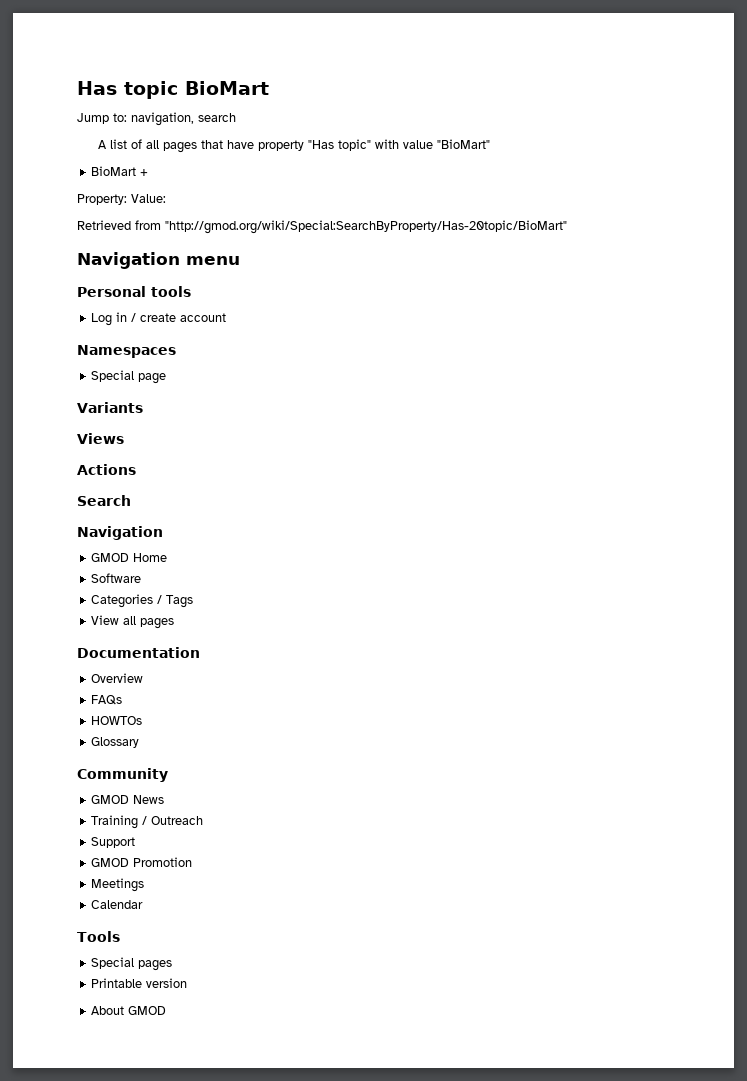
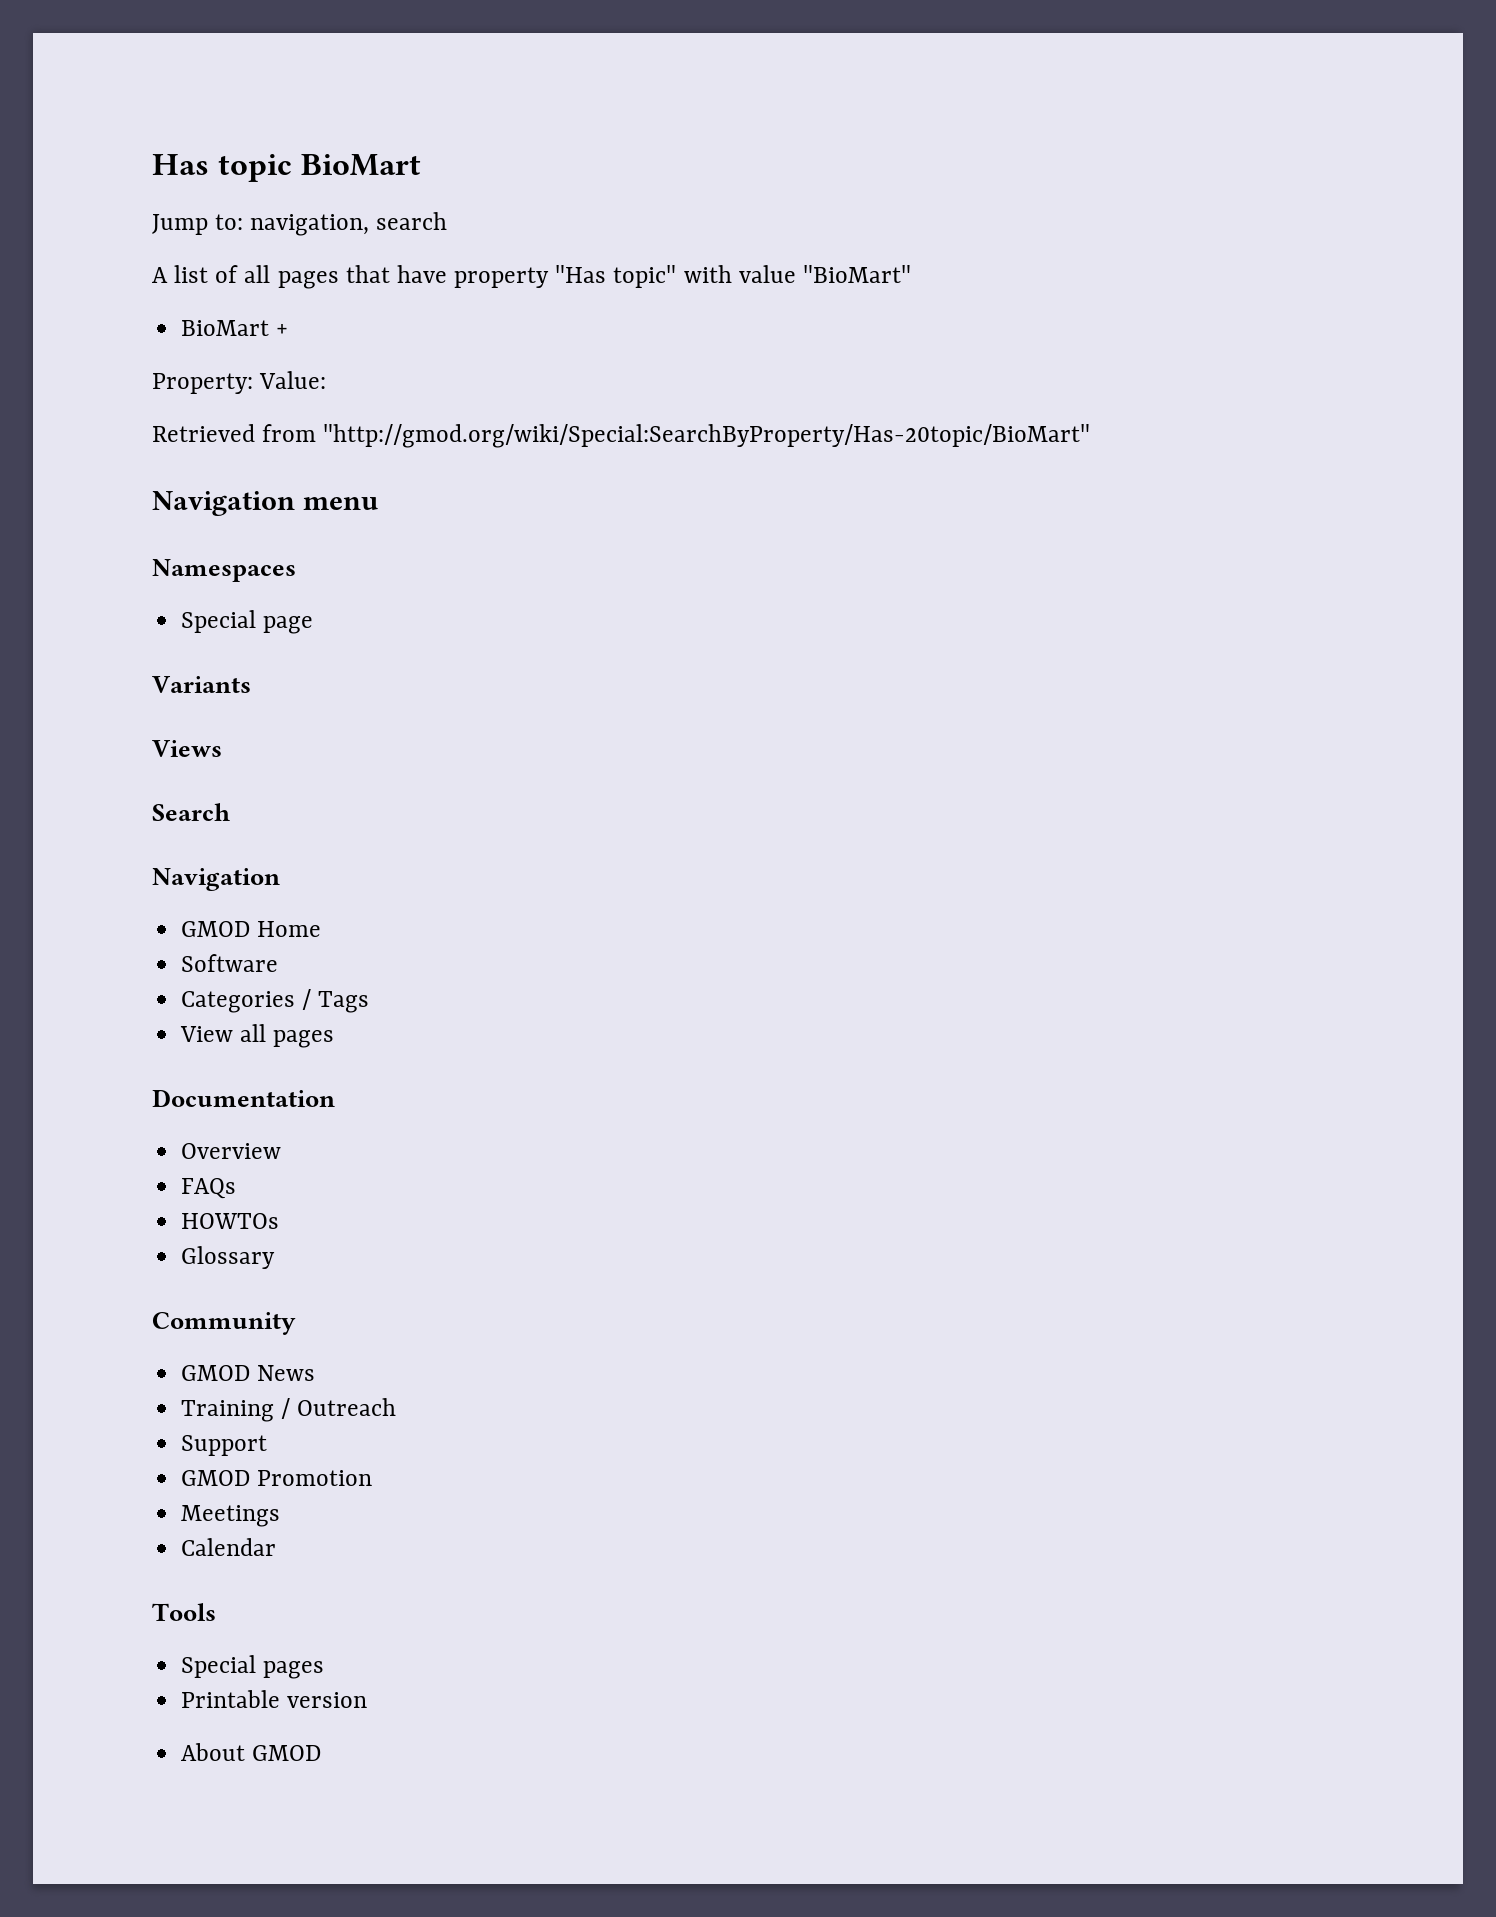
[77,286,191,297] [91,312,227,326] // Personal tools // Log in / create account -> (378, 503) none
[77,464,136,475] // Actions -> (222, 748) none

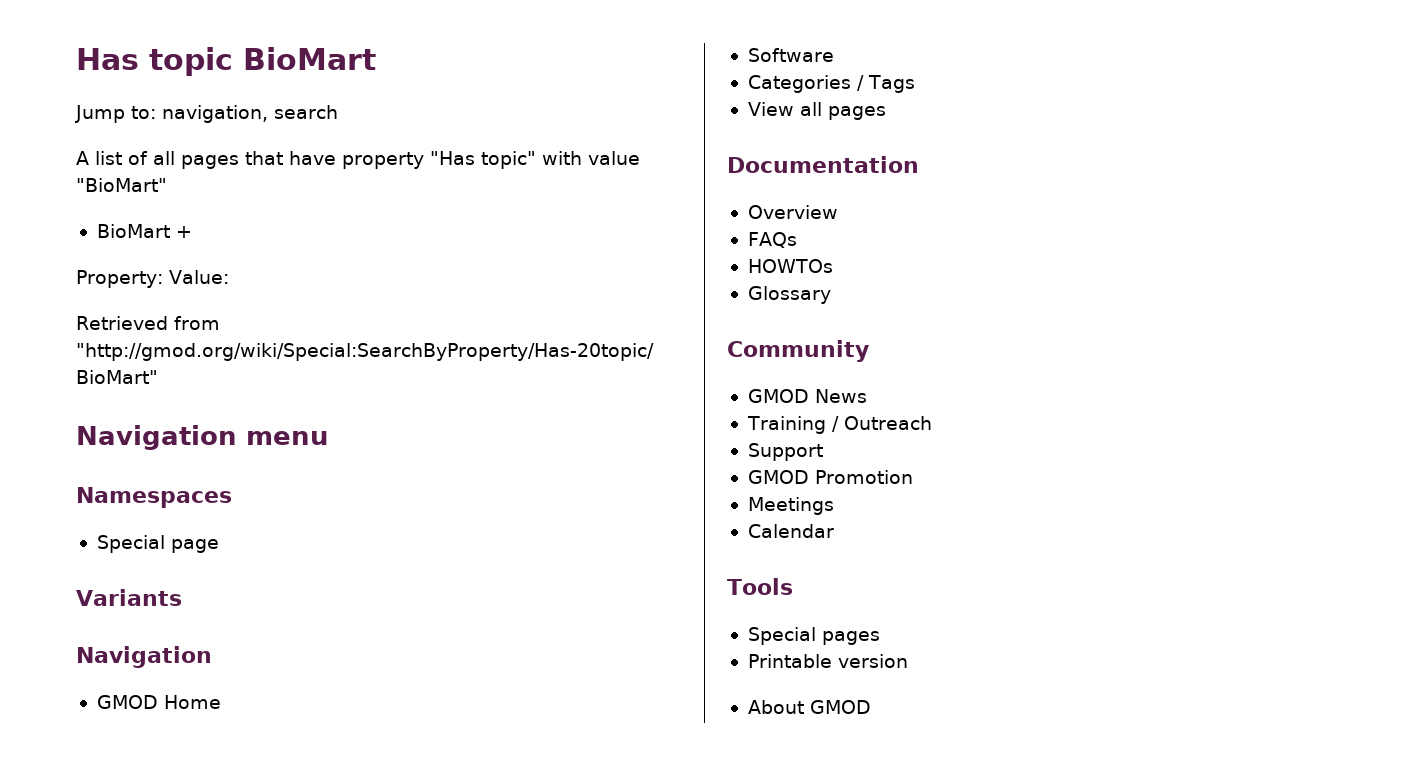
[152,740,222,757] [152,803,230,821] // Views // Search -> (182, 597) none

